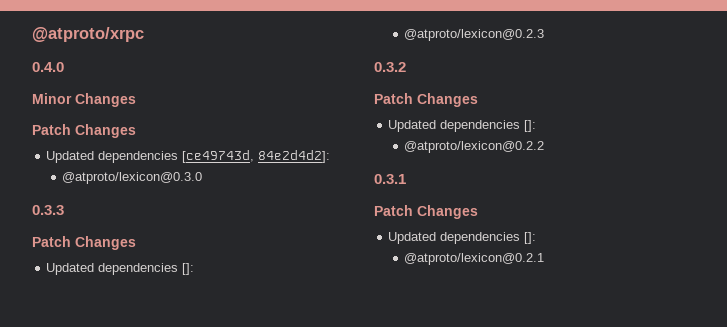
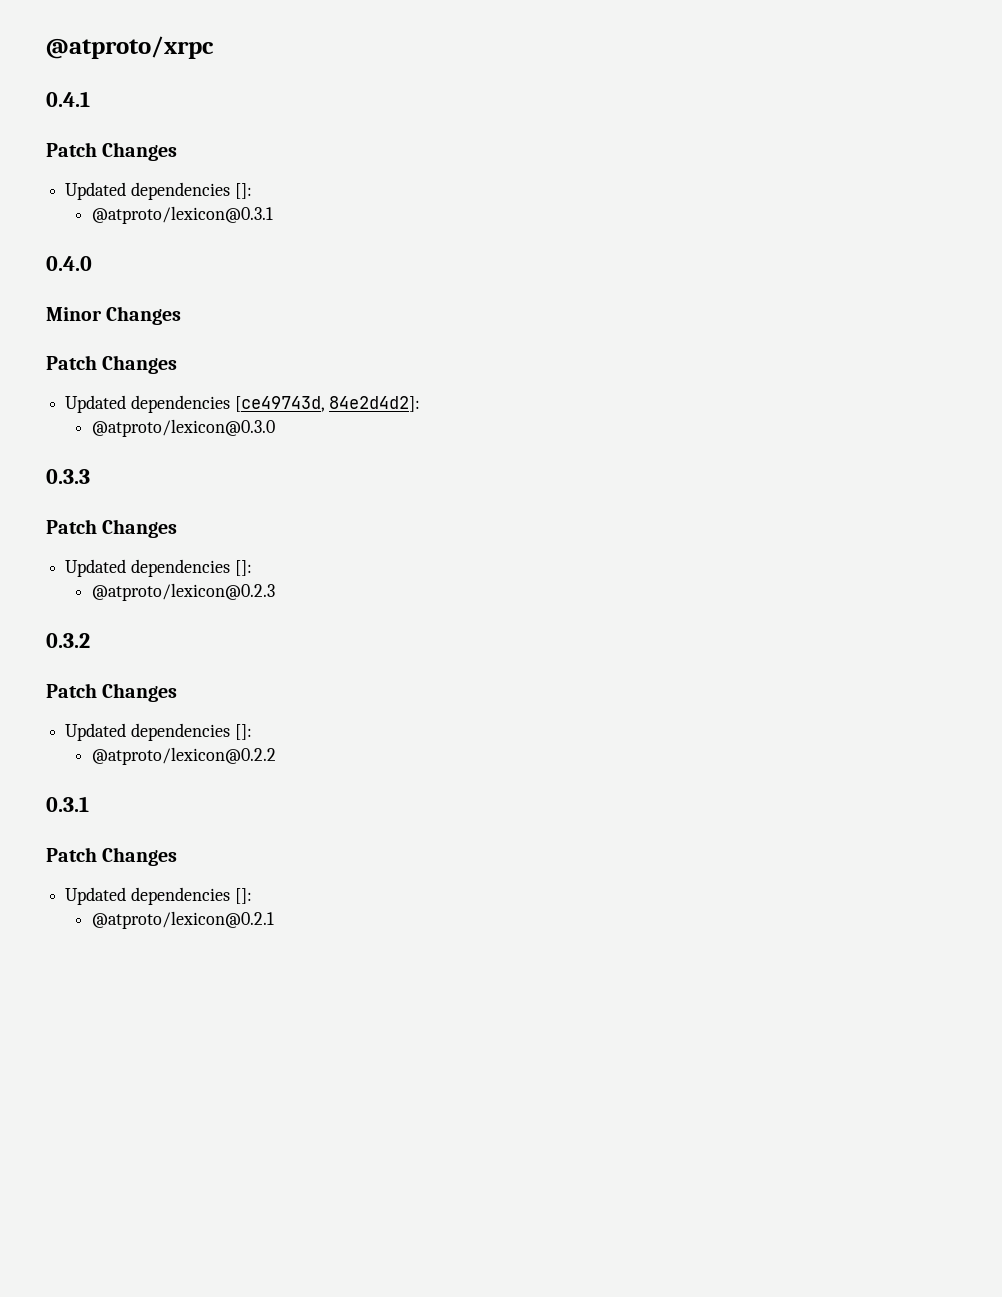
(144, 34) none -> [46,91,90,107] [46,142,178,161] [65,182,252,200] [91,206,273,224] // 0.4.1 // Patch Changes // Updated dependencies []: // @atproto/lexicon@0.3.1

